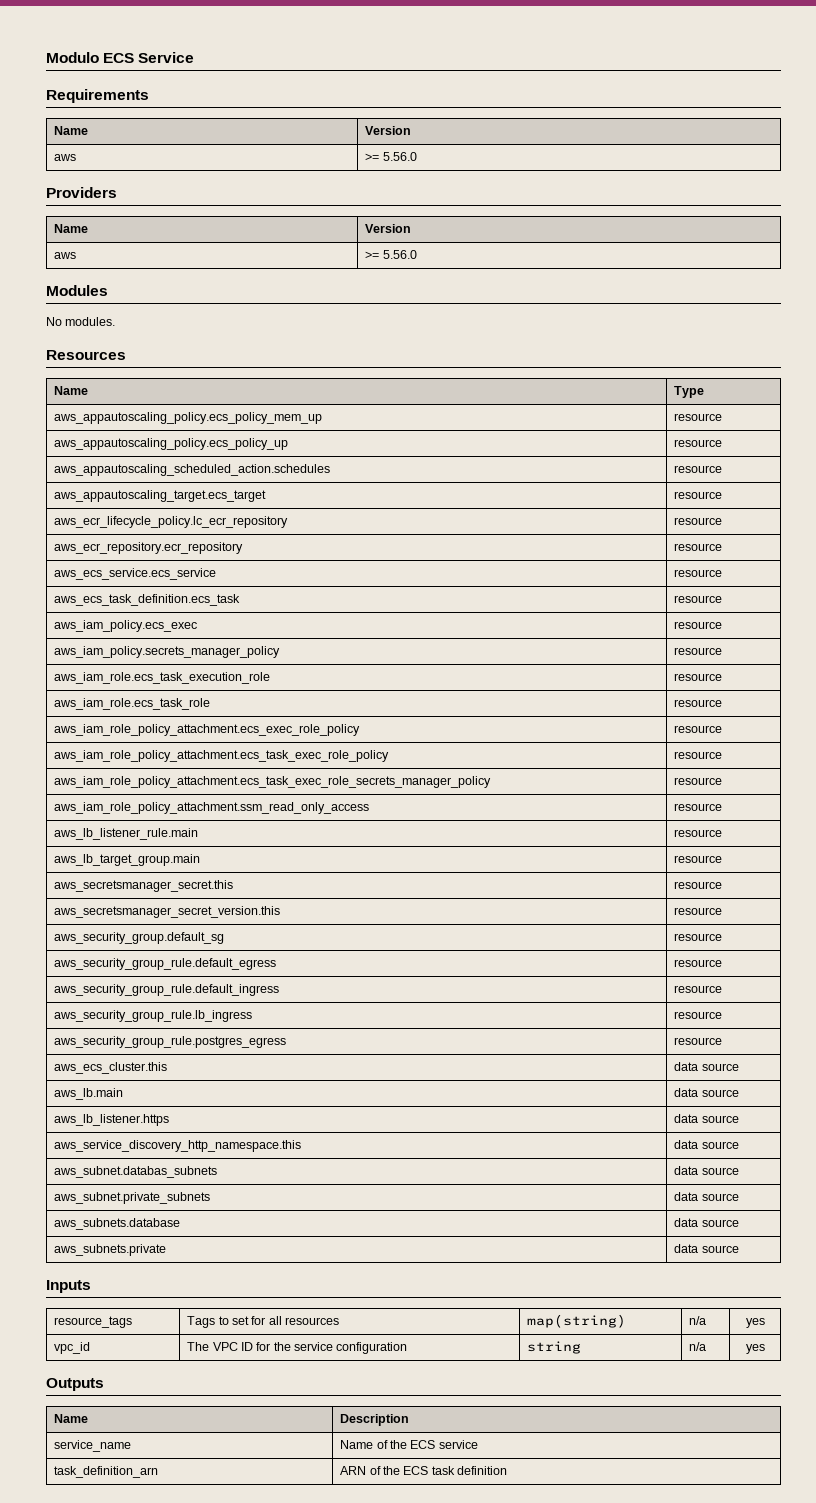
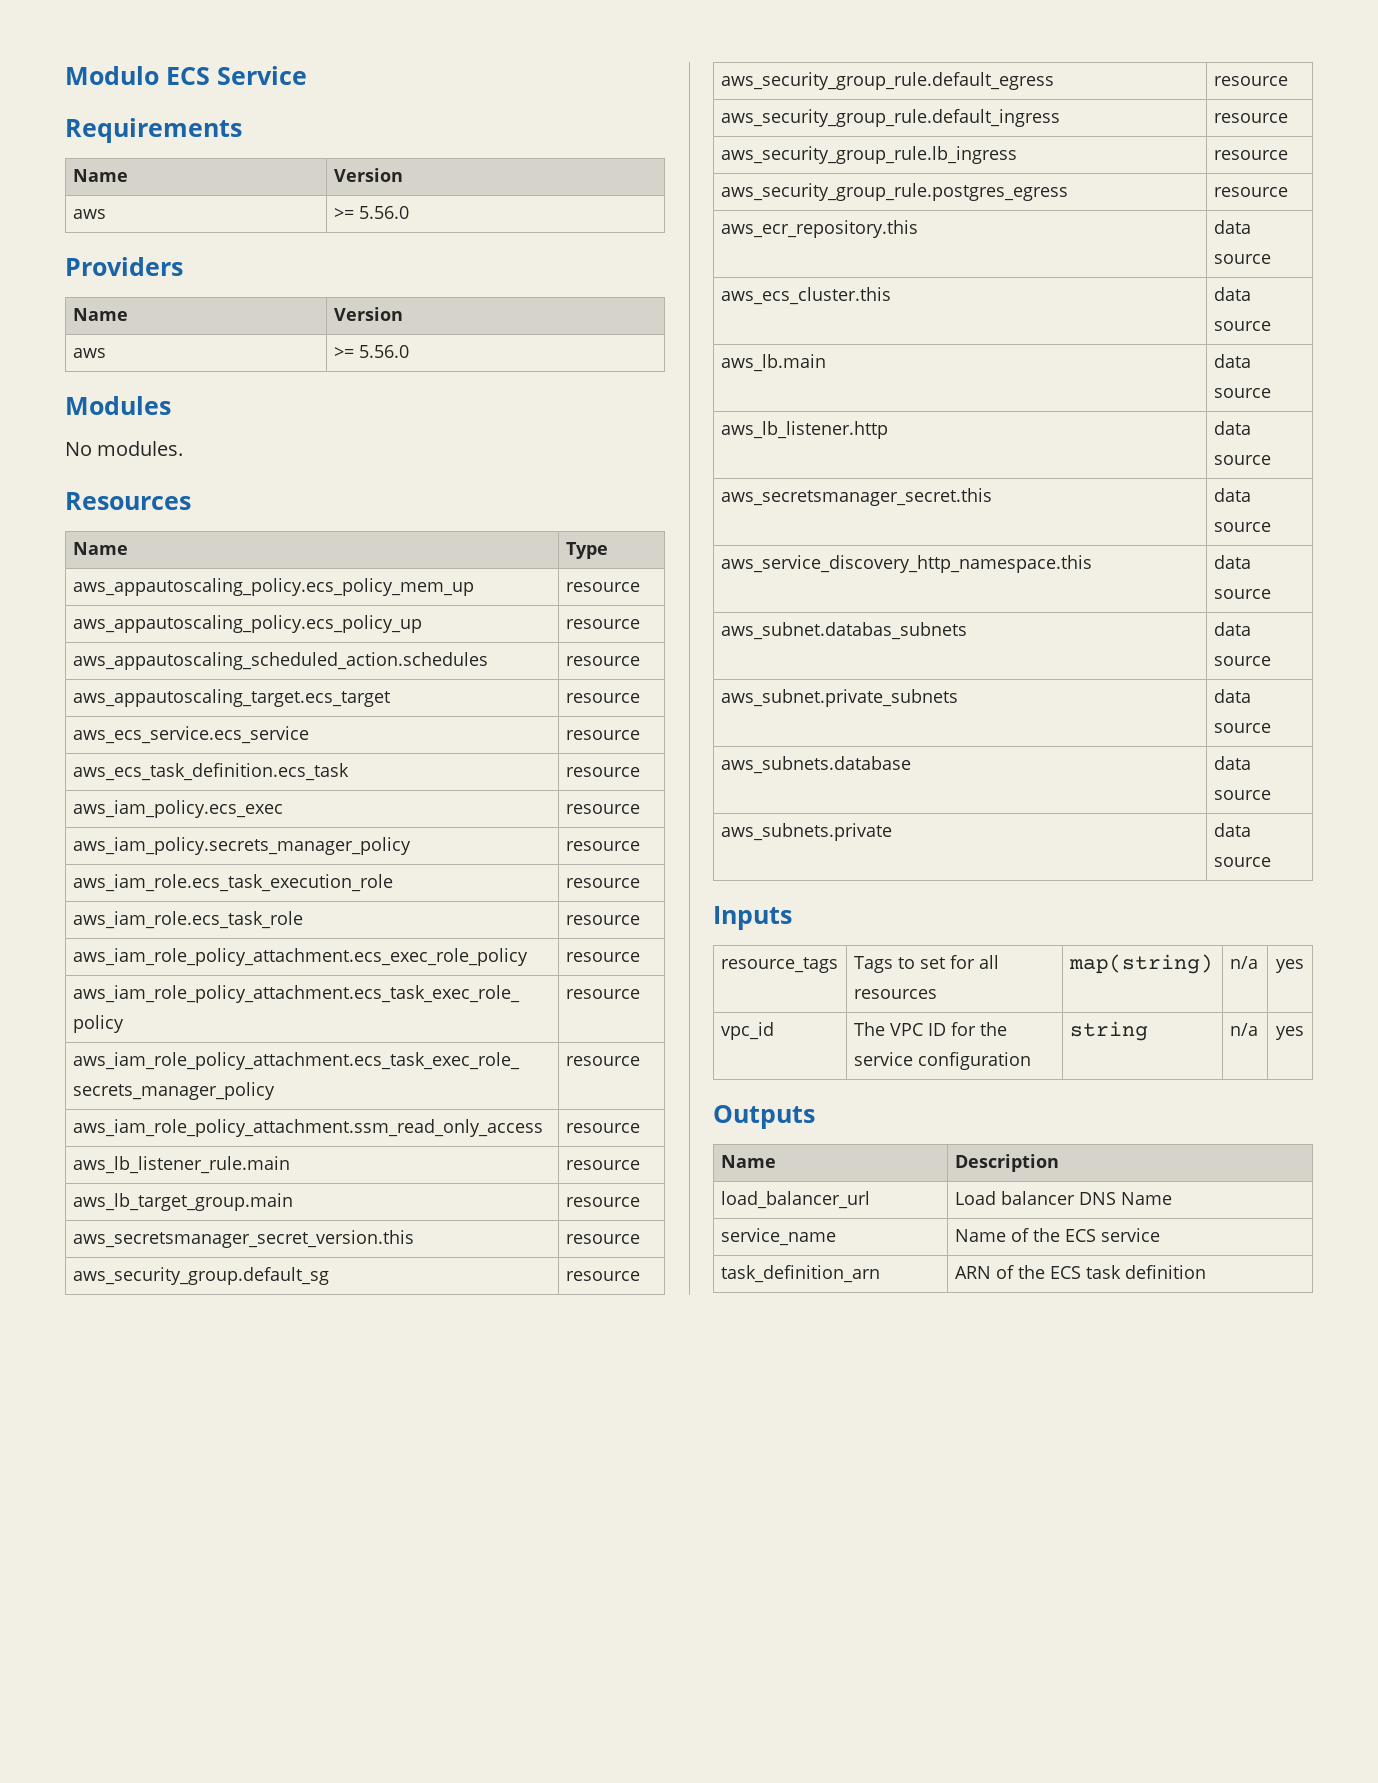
[54,516,289,528] [674,517,723,525] [54,542,244,554] [674,543,723,551] // aws_ecr_lifecycle_policy.lc_ecr_repository | resource // aws_ecr_repository.ecr_repository | resource -> (640, 698) none
[54,880,234,892] [674,881,723,889] // aws_secretsmanager_secret.this | resource -> (640, 1202) none
(723, 1041) none -> [720,220,918,238] [1213,220,1251,234] [1213,254,1271,264] // aws_ecr_repository.this | data source
[54,1114,170,1126] aws_lb_listener.https -> [720,421,888,439] [1213,421,1251,435] [1213,455,1271,465] [720,488,992,506] aws_lb_listener.http | data source // aws_secretsmanager_secret.this
(410, 1420) none -> [720,1191,870,1209] [954,1191,1172,1205] // load_balancer_url | Load balancer DNS Name

